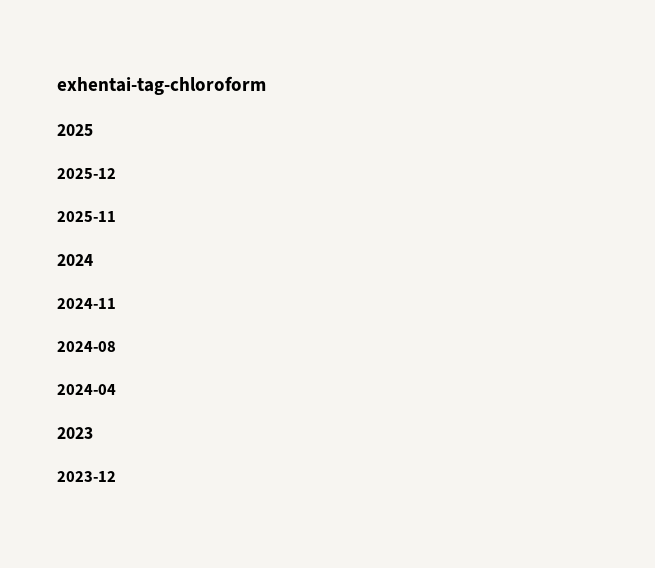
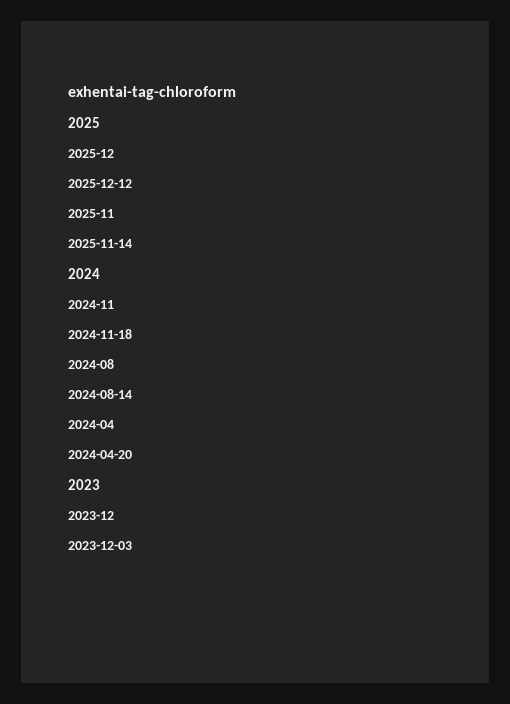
(116, 173) none -> [68,179,132,188] // 2025-12-12
(116, 216) none -> [68,239,132,248] // 2025-11-14
(116, 303) none -> [68,329,132,339] // 2024-11-18
(116, 346) none -> [68,389,132,399] // 2024-08-14
(116, 389) none -> [68,450,132,459] // 2024-04-20
(116, 476) none -> [68,541,132,550] // 2023-12-03

